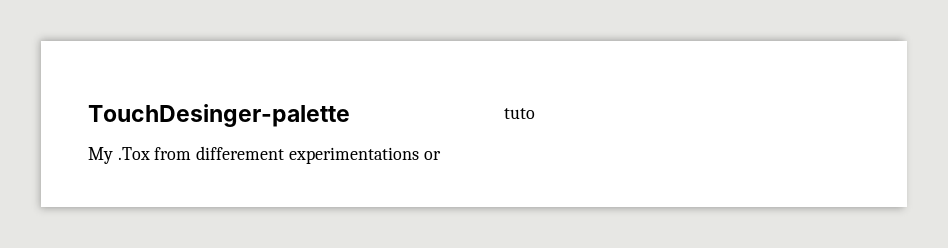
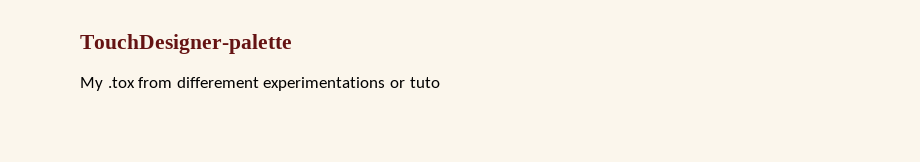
[88,104,350,127] TouchDesinger-palette -> [80,34,292,54] TouchDesigner-palette
[117,147,150,160] .Tox -> [107,77,135,88] .tox

